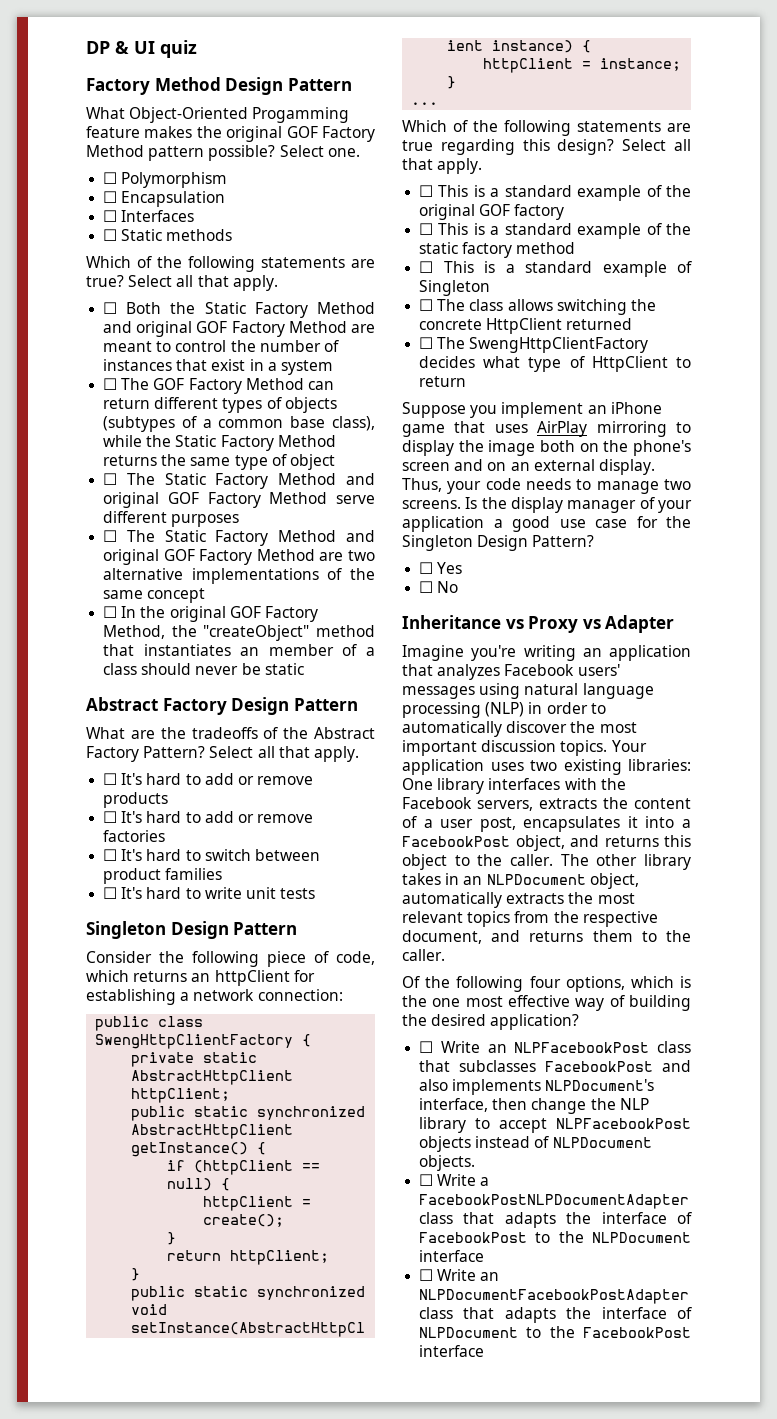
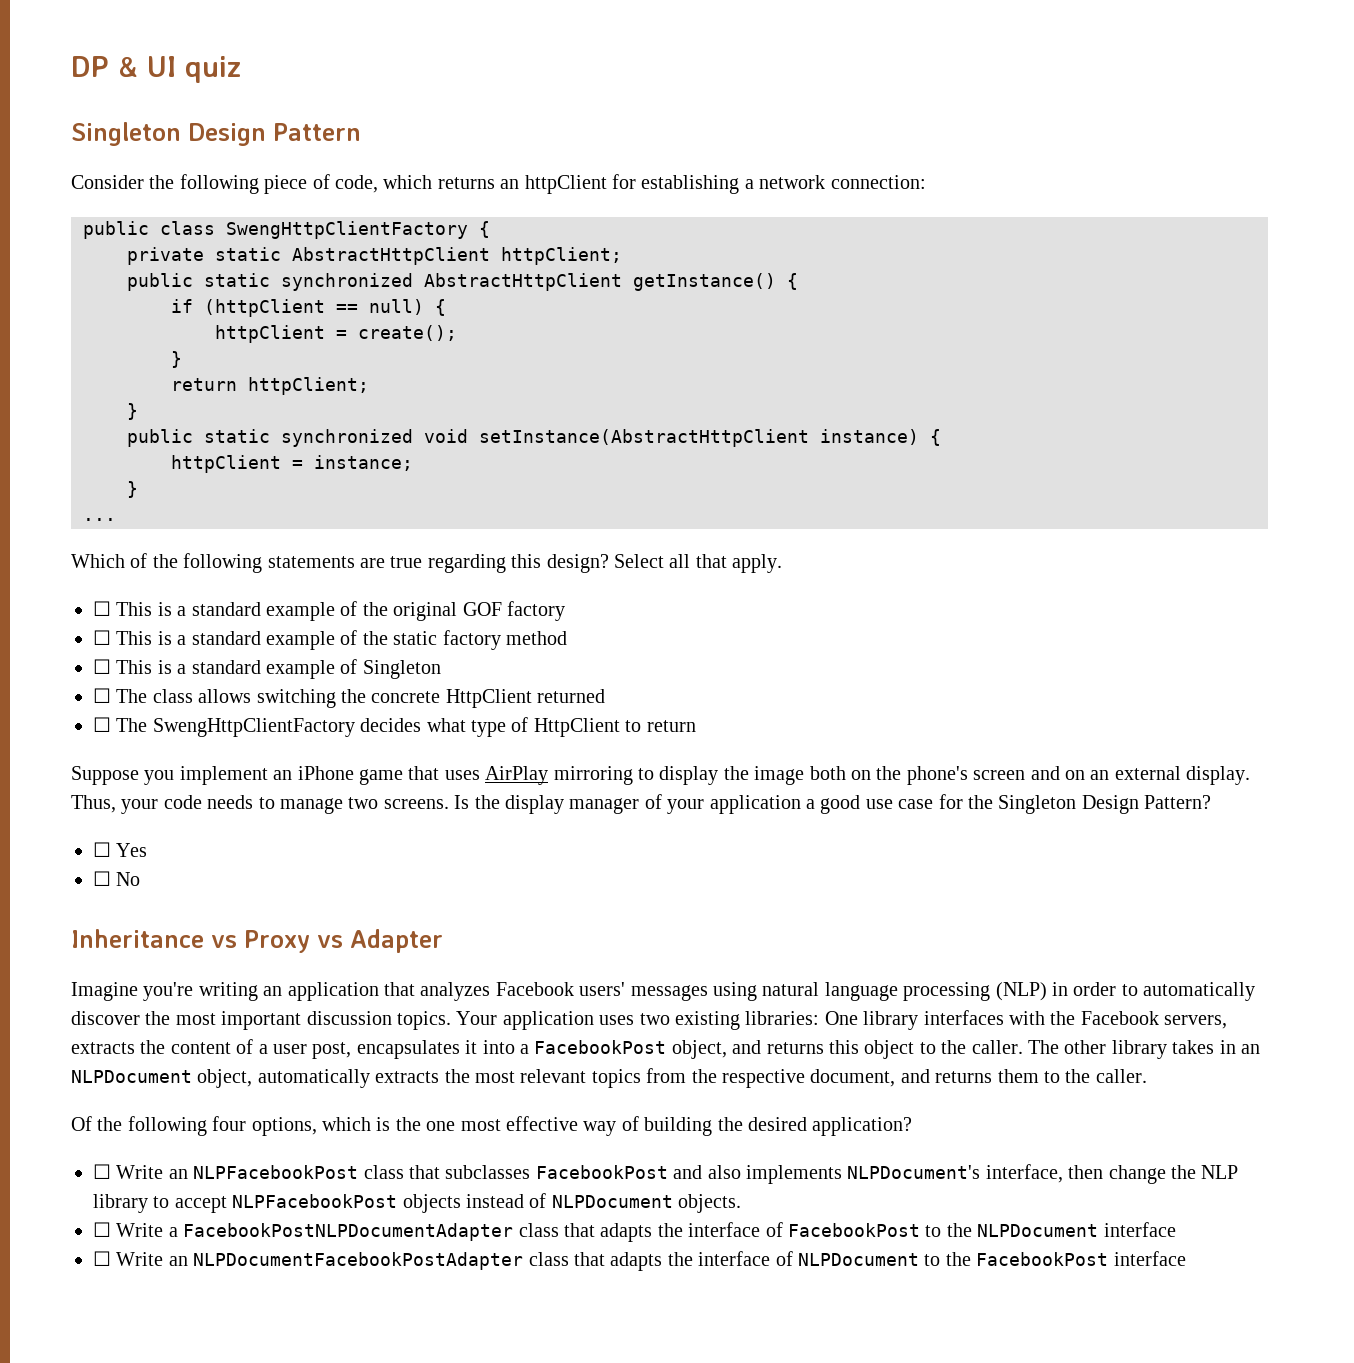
[86,77,352,95] [86,107,350,123] [86,126,375,142] [86,145,360,161] [103,172,228,188] [103,191,226,207] [103,210,195,222] [103,229,233,241] [86,256,375,272] [86,275,278,291] [103,302,375,318] [103,321,375,337] [103,340,339,352] [103,359,333,375] [103,378,334,394] [103,397,337,413] [103,416,375,432] [103,435,336,451] [103,454,335,470] [103,473,375,489] [103,492,375,508] [103,511,240,527] [103,530,375,546] [103,549,375,565] [103,568,375,584] [103,588,206,603] [103,606,318,622] [103,625,375,641] [103,644,375,656] [103,663,304,675] [86,697,358,715] [86,727,375,739] [86,746,359,762] [103,773,314,785] [103,792,169,808] [103,811,314,823] [103,830,166,842] [103,849,320,861] [103,868,223,884] [103,887,316,899] // Factory Method Design Pattern // What Object-Oriented Progamming feature makes the original GOF Factory Method pattern possible? Select one. // ☐ Polymorphism // ☐ Encapsulation // ☐ Interfaces // ☐ Static methods // Which of the following statements are true? Select all that apply. // ☐ Both the Static Factory Method and original GOF Factory Method are meant to control the number of instances that exist in a system // ☐ The GOF Factory Method can return different types of objects (subtypes of a common base class), while the Static Factory Method returns the same type of object // ☐ The Static Factory Method and original GOF Factory Method serve different purposes // ☐ The Static Factory Method and original GOF Factory Method are two alternative implementations of the same concept // ☐ In the original GOF Factory Method, the "createObject" method that instantiates an member of a class should never be static // Abstract Factory Design Pattern // What are the tradeoffs of the Abstract Factory Pattern? Select all that apply. // ☐ It's hard to add or remove products // ☐ It's hard to add or remove factories // ☐ It's hard to switch between product families // ☐ It's hard to write unit tests -> (241, 69) none

